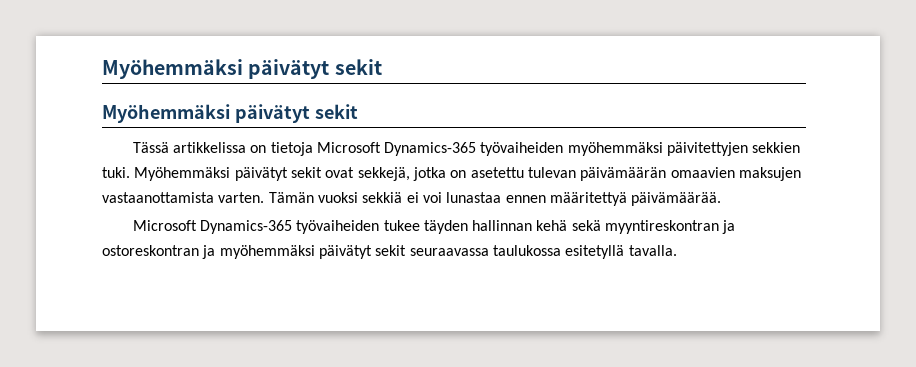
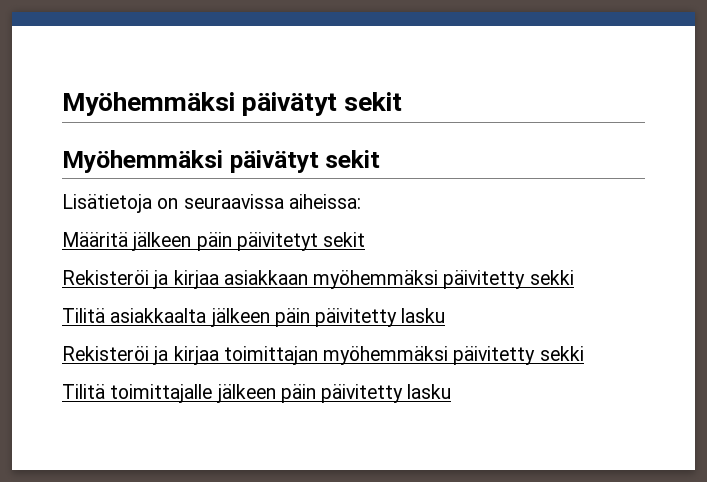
[132,142,801,156] [102,167,801,181] [102,192,722,206] [132,220,736,234] [102,245,677,259] Tässä artikkelissa on tietoja Microsoft Dynamics-365 työvaiheiden myöhemmäksi päivitettyjen sekkien tuki. Myöhemmäksi päivätyt sekit ovat sekkejä, jotka on asetettu tulevan päivämäärän omaavien maksujen vastaanottamista varten. Tämän vuoksi sekkiä ei voi lunastaa ennen määritettyä päivämäärää. // Microsoft Dynamics-365 työvaiheiden tukee täyden hallinnan kehä sekä myyntireskontran ja ostoreskontran ja myöhemmäksi päivätyt sekit seuraavassa taulukossa esitetyllä tavalla. -> [62,194,361,213] [62,232,366,251] [62,270,574,289] [62,308,446,327] [62,346,584,365] [62,384,452,403] Lisätietoja on seuraavissa aiheissa: // Määritä jälkeen päin päivitetyt sekit // Rekisteröi ja kirjaa asiakkaan myöhemmäksi päivitetty sekki // Tilitä asiakkaalta jälkeen päin päivitetty lasku // Rekisteröi ja kirjaa toimittajan myöhemmäksi päivitetty sekki // Tilitä toimittajalle jälkeen päin päivitetty lasku

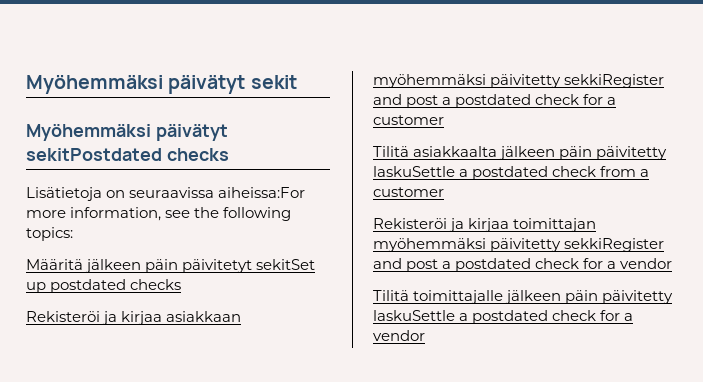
[325,150,381,168] sekit -> [26,148,229,161] sekitPostdated checks
[288,194,361,209] aiheissa: -> [218,187,306,198] [26,207,292,221] [26,227,73,241] aiheissa:For more information, see the following topics:
[323,232,366,247] sekit -> [256,259,316,270] [26,279,182,293] sekitSet up postdated checks
[529,270,574,285] sekki -> [564,74,665,88] [373,94,617,108] [373,115,444,125] sekkiRegister and post a postdated check for a customer
[401,308,446,323] lasku -> [373,166,650,180] [373,187,444,197] laskuSettle a postdated check from a customer
[539,346,584,361] sekki -> [564,238,665,252] [373,258,673,272] sekkiRegister and post a postdated check for a vendor
[407,384,452,399] lasku -> [373,310,634,324] [373,330,425,341] laskuSettle a postdated check for a vendor

